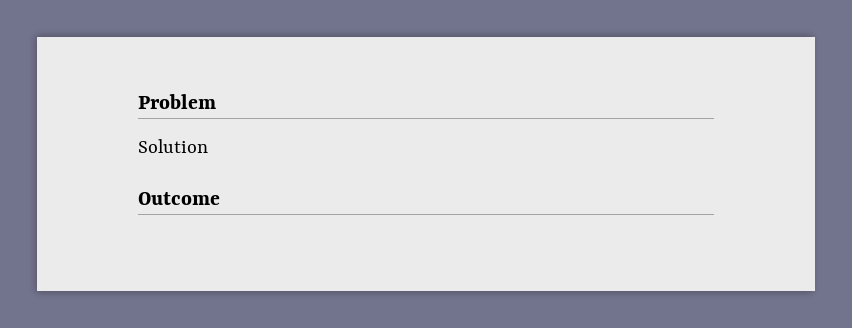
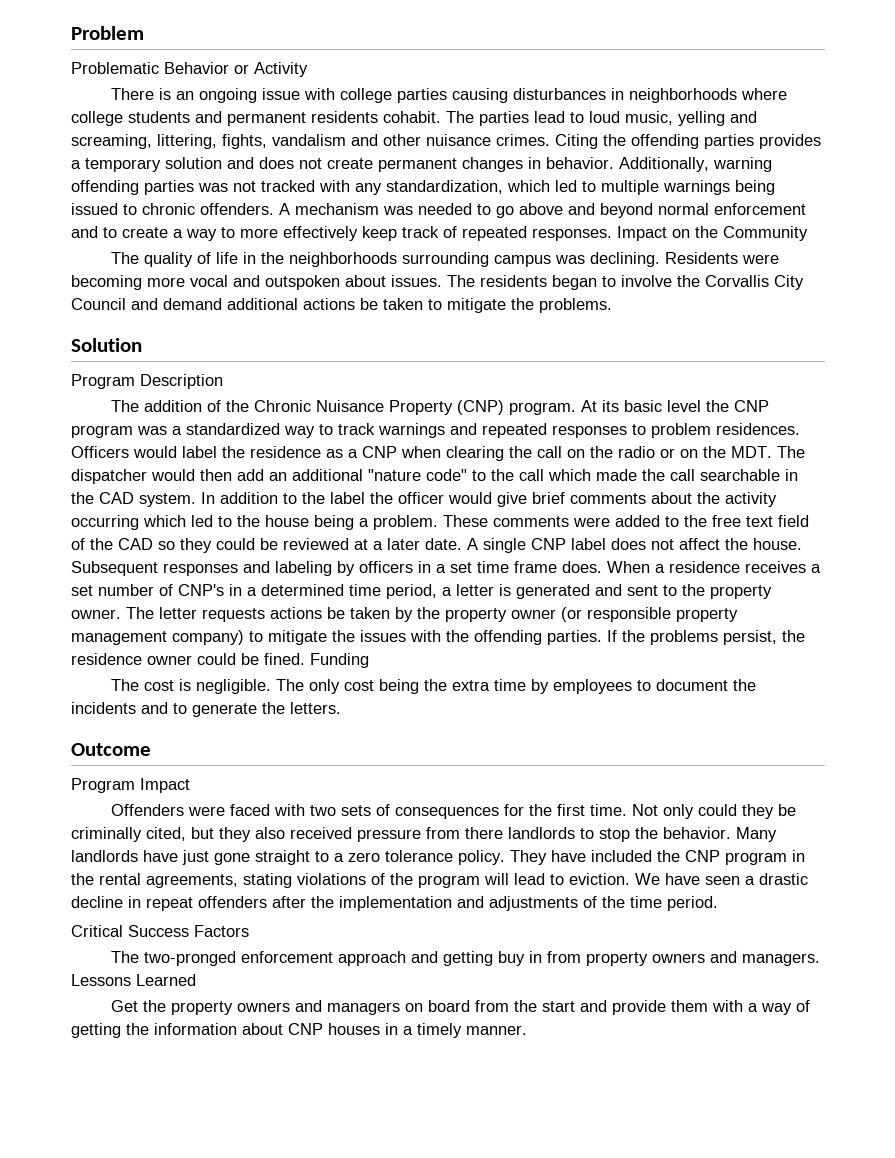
[138,139,208,153] [138,192,220,205] Solution // Outcome -> [71,62,308,77] [111,88,788,103] [71,111,757,126] [71,134,821,149] [71,157,772,172] [71,180,775,195] [71,203,806,218] [71,226,808,241] [111,252,780,267] [71,275,804,290] [71,298,612,313] [71,338,142,352] [71,374,223,389] [111,400,770,415] [71,423,800,438] [71,446,805,461] [71,469,798,484] [71,492,777,507] [71,515,809,530] [71,538,802,553] [71,561,821,576] [71,584,772,599] [71,607,738,622] [71,630,805,645] [71,653,369,668] [111,679,757,694] [71,702,341,717] [71,743,151,756] [71,778,190,793] [111,804,797,819] [71,827,777,842] [71,850,805,865] [71,873,808,888] [71,896,718,911] [71,925,249,937] [111,951,821,966] [71,974,196,986] [111,1000,811,1015] [71,1023,527,1038] Problematic Behavior or Activity // There is an ongoing issue with college parties causing disturbances in neighborhoods where college students and permanent residents cohabit. The parties lead to loud music, yelling and screaming, littering, fights, vandalism and other nuisance crimes. Citing the offending parties provides a temporary solution and does not create permanent changes in behavior. Additionally, warning offending parties was not tracked with any standardization, which led to multiple warnings being issued to chronic offenders. A mechanism was needed to go above and beyond normal enforcement and to create a way to more effectively keep track of repeated responses. Impact on the Community // The quality of life in the neighborhoods surrounding campus was declining. Residents were becoming more vocal and outspoken about issues. The residents began to involve the Corvallis City Council and demand additional actions be taken to mitigate the problems. // Solution // Program Description // The addition of the Chronic Nuisance Property (CNP) program. At its basic level the CNP program was a standardized way to track warnings and repeated responses to problem residences. Officers would label the residence as a CNP when clearing the call on the radio or on the MDT. The dispatcher would then add an additional "nature code" to the call which made the call searchable in the CAD system. In addition to the label the officer would give brief comments about the activity occurring which led to the house being a problem. These comments were added to the free text field of the CAD so they could be reviewed at a later date. A single CNP label does not affect the house. Subsequent responses and labeling by officers in a set time frame does. When a residence receives a set number of CNP's in a determined time period, a letter is generated and sent to the property owner. The letter requests actions be taken by the property owner (or responsible property management company) to mitigate the issues with the offending parties. If the problems persist, the residence owner could be fined. Funding // The cost is negligible. The only cost being the extra time by employees to document the incidents and to generate the letters. // Outcome // Program Impact // Offenders were faced with two sets of consequences for the first time. Not only could they be criminally cited, but they also received pressure from there landlords to stop the behavior. Many landlords have just gone straight to a zero tolerance policy. They have included the CNP program in the rental agreements, stating violations of the program will lead to eviction. We have seen a drastic decline in repeat offenders after the implementation and adjustments of the time period. // Critical Success Factors // The two-pronged enforcement approach and getting buy in from property owners and managers. Lessons Learned // Get the property owners and managers on board from the start and provide them with a way of getting the information about CNP houses in a timely manner.

